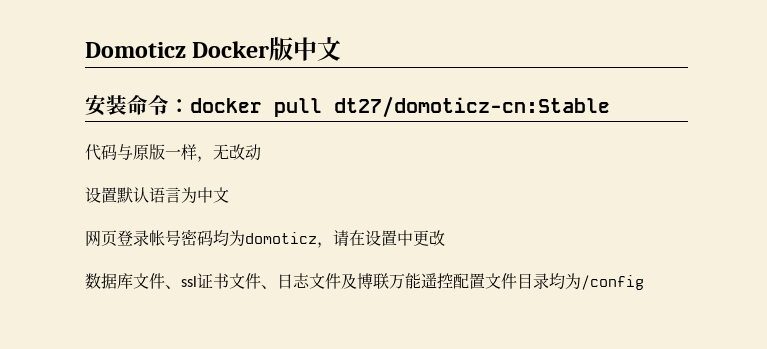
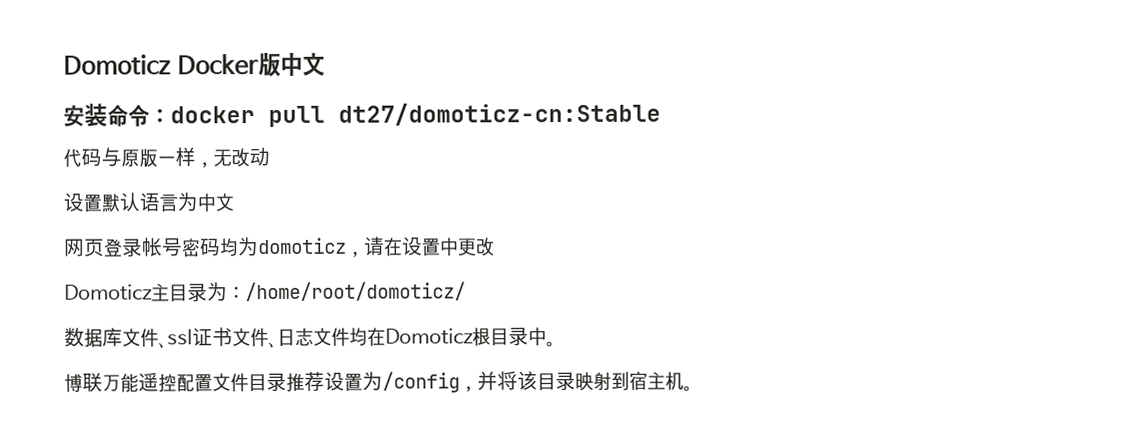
(445, 238) none -> [64,281,466,302] // Domoticz主目录为：/home/root/domoticz/
[341,273,357,289] 及 -> [349,327,556,348] 均在Domoticz根目录中。 //
[549,273,644,290] 均为/config -> [286,371,693,393] 推荐设置为/config，并将该目录映射到宿主机。

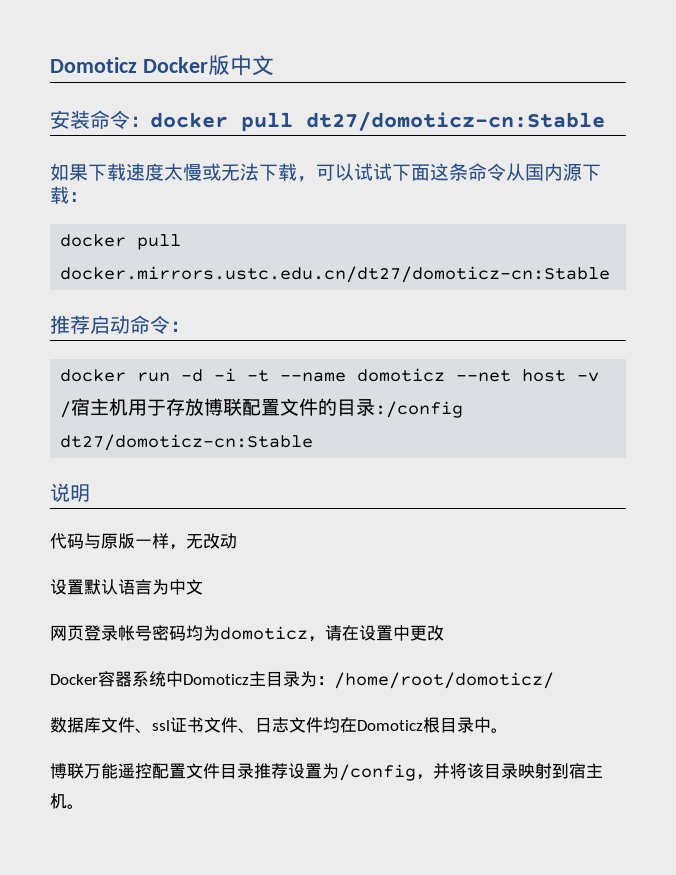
(661, 114) none -> [50,163,601,182] [50,186,88,204] [60,234,182,250] [60,266,611,283] [50,315,190,334] [60,368,600,382] [60,398,464,418] [60,434,314,451] [50,483,90,502] // 如果下载速度太慢或无法下载，可以试试下面这条命令从国内源下载： // docker pull docker.mirrors.ustc.edu.cn/dt27/domoticz-cn:Stable // 推荐启动命令： // docker run -d -i -t --name domoticz --net host -v /宿主机用于存放博联配置文件的目录:/config dt27/domoticz-cn:Stable // 说明
(495, 247) none -> [50,671,183,687] Docker容器系统中

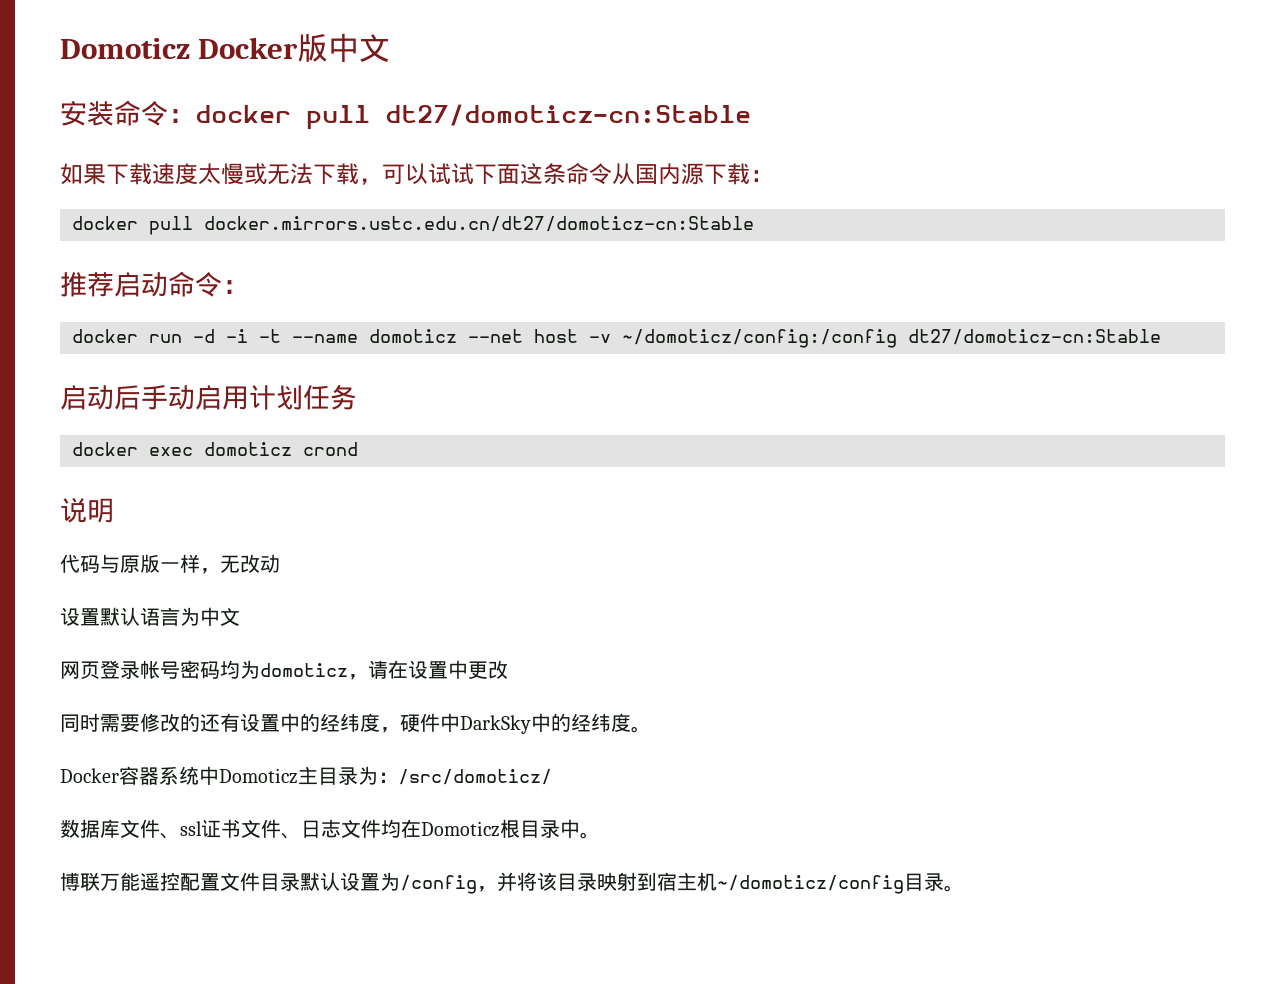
[60,398,464,418] [60,434,314,451] /宿主机用于存放博联配置文件的目录:/config dt27/domoticz-cn:Stable -> [622,329,1161,348] [60,384,357,410] [72,442,358,456] ~/domoticz/config:/config dt27/domoticz-cn:Stable // 启动后手动启用计划任务 // docker exec domoticz crond
(444, 633) none -> [60,713,651,734] // 同时需要修改的还有设置中的经纬度，硬件中DarkSky中的经纬度。
[334,672,554,689] /home/root/domoticz/ -> [398,769,552,785] /src/domoticz/
[254,763,288,779] 推荐 -> [300,872,340,891] 默认
(67, 801) none -> [717,873,944,894] ~/domoticz/config目录

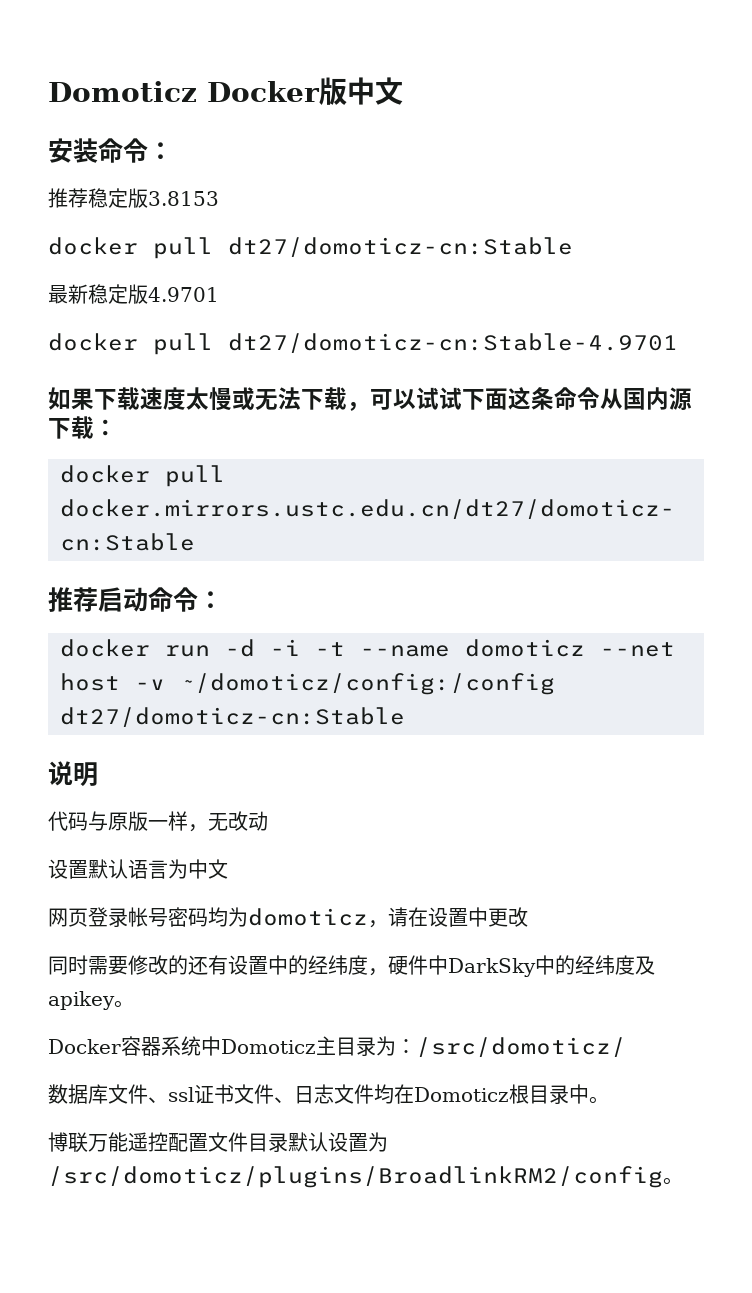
(195, 116) none -> [48,188,219,208] // 推荐稳定版3.8153 //
(751, 115) none -> [48,284,219,304] [48,333,678,355] // 最新稳定版4.9701 // docker pull dt27/domoticz-cn:Stable-4.9701
[60,384,357,410] [72,442,358,456] // 启动后手动启用计划任务 // docker exec domoticz crond -> (405, 717) none
(631, 722) none -> [635,956,655,975] [48,991,115,1010] 及apikey
[400,872,944,894] /config，并将该目录映射到宿主机~/domoticz/config目录 -> [48,1166,663,1188] /src/domoticz/plugins/BroadlinkRM2/config

